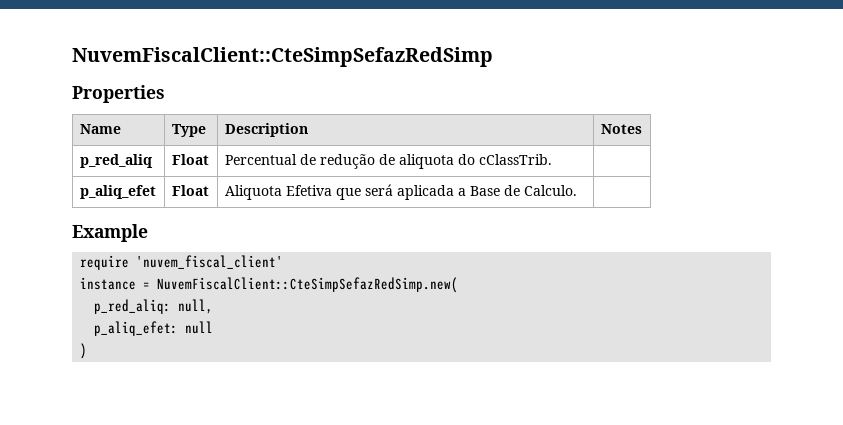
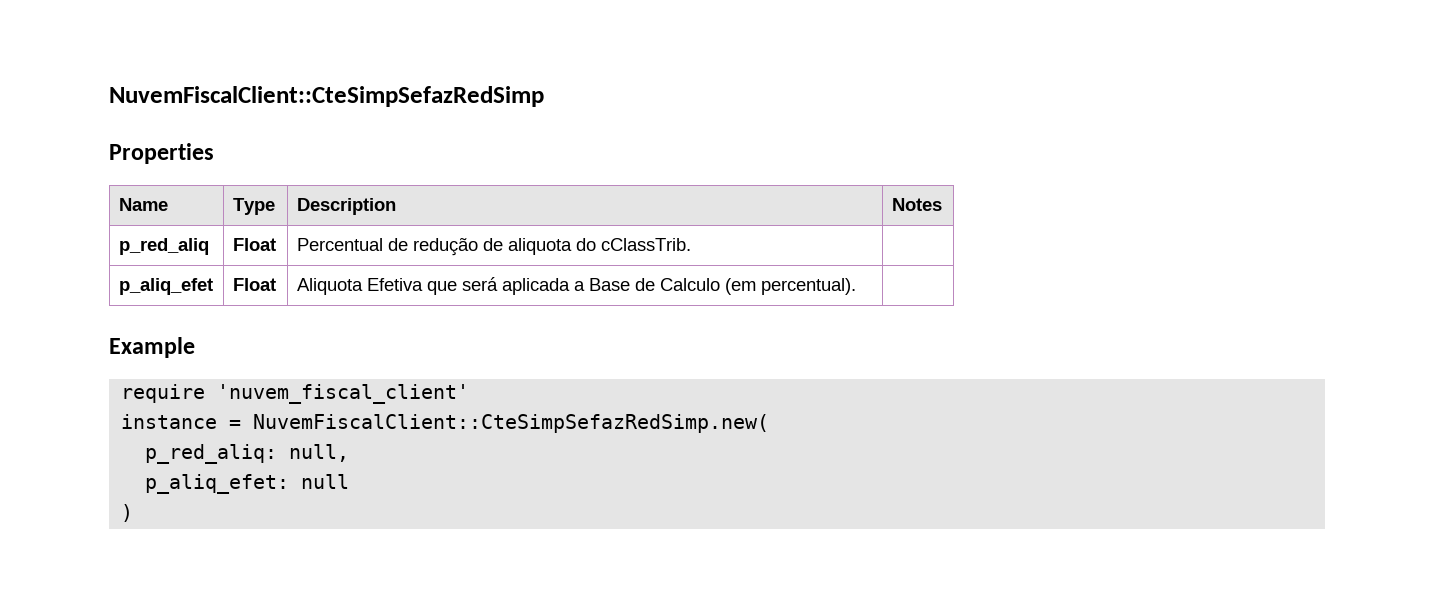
[523,185,577,196] Calculo. -> [659,278,856,295] Calculo (em percentual).

